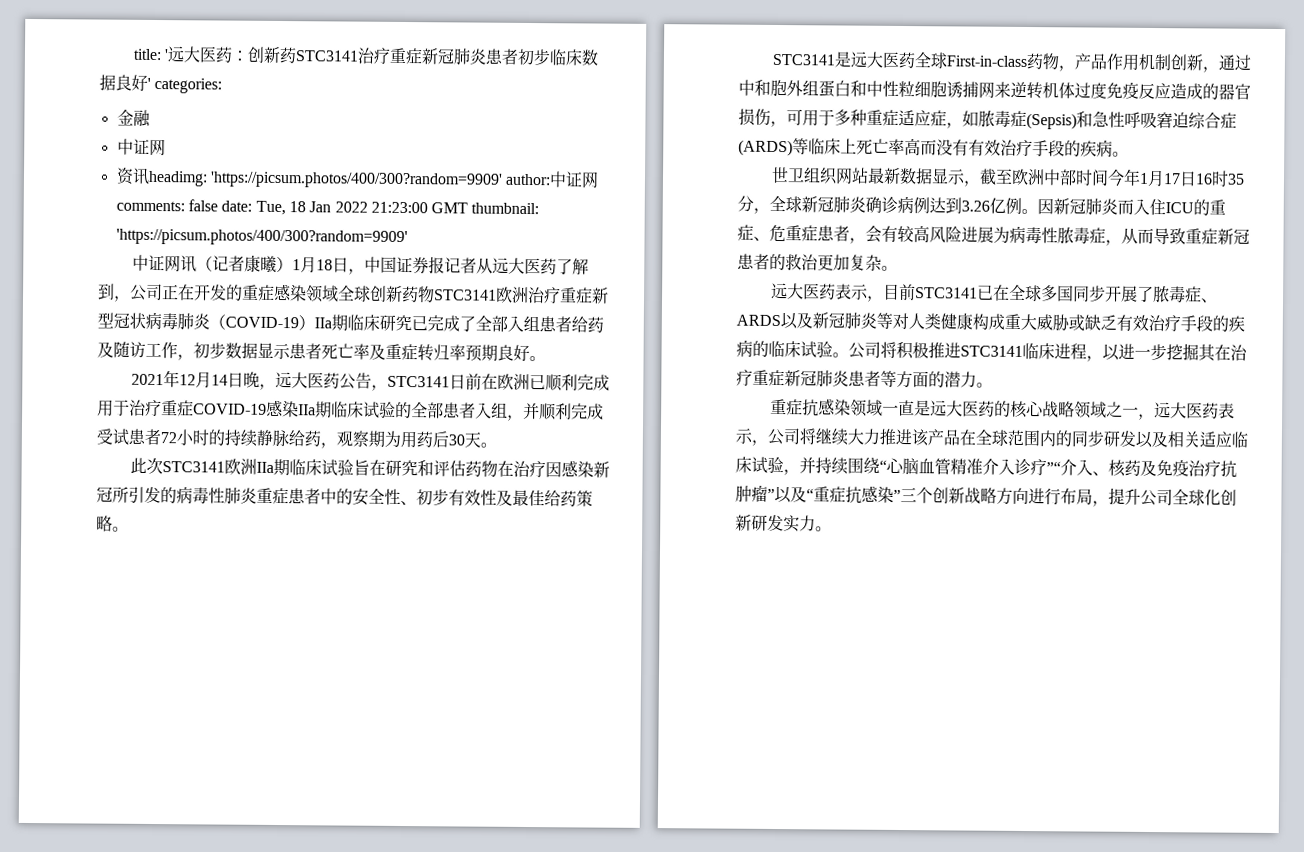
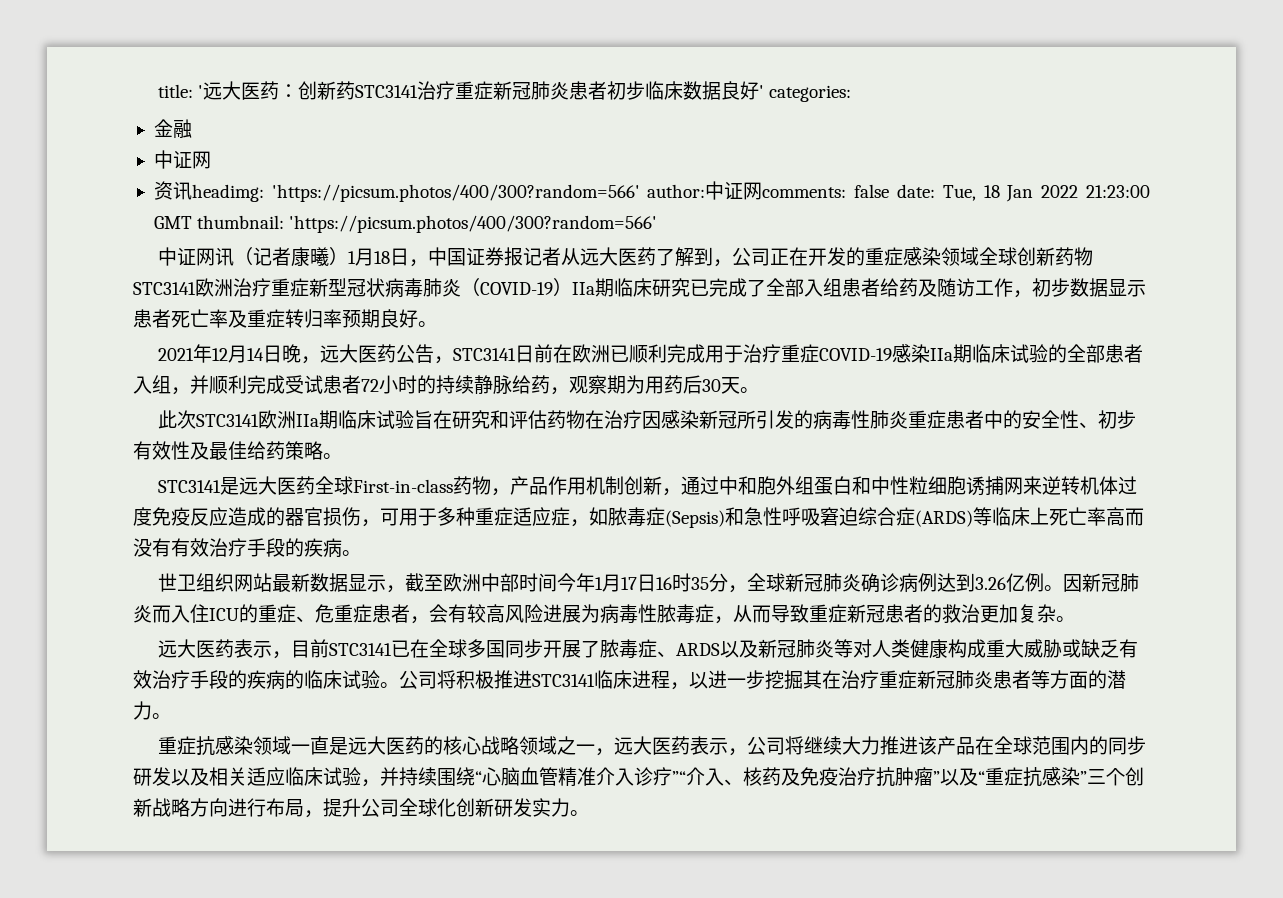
[209,171,503,189] 'https://picsum.photos/400/300?random=9909' -> [271,184,640,202] 'https://picsum.photos/400/300?random=566'
[115,228,408,247] 'https://picsum.photos/400/300?random=9909' -> [289,215,658,233] 'https://picsum.photos/400/300?random=566'

